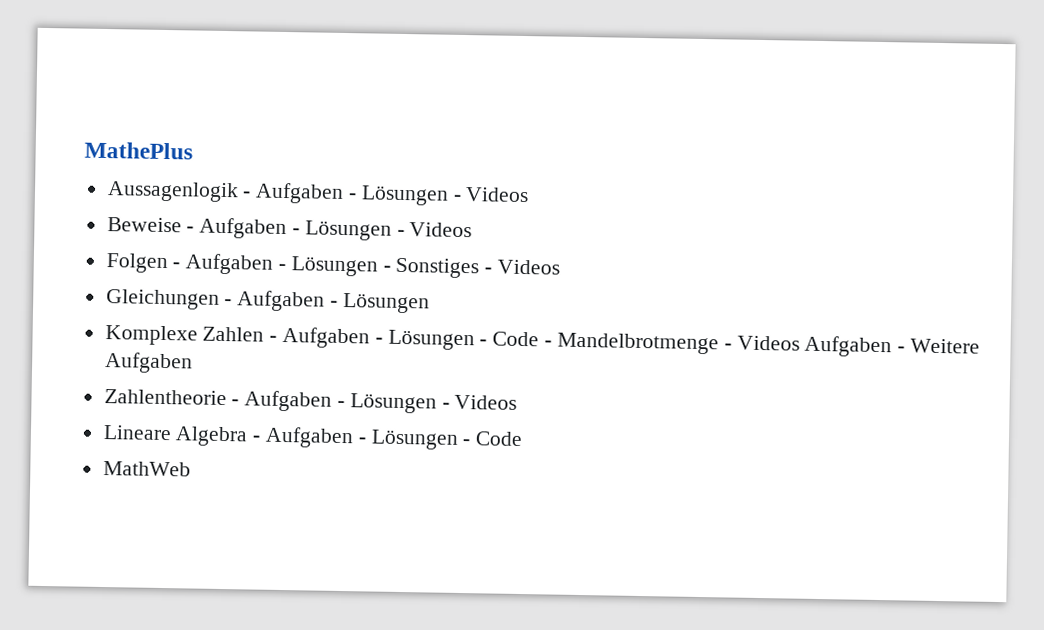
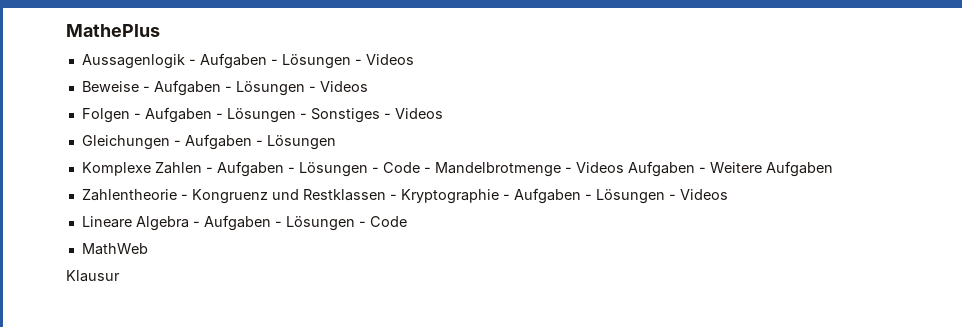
(240, 402) none -> [191,189,510,204] Kongruenz und Restklassen - Kryptographie -
(191, 468) none -> [66,270,120,282] // Klausur

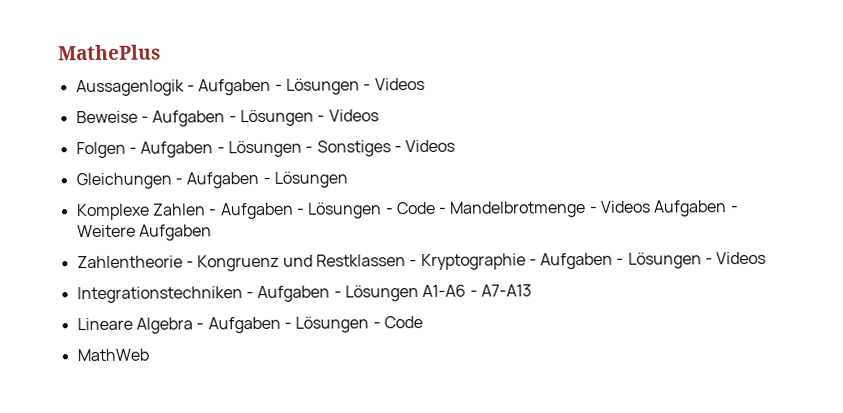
(728, 194) none -> [76,284,532,304] // Integrationstechniken - Aufgaben - Lösungen A1-A6 - A7-A13
[66,270,120,282] // Klausur -> (149, 355) none

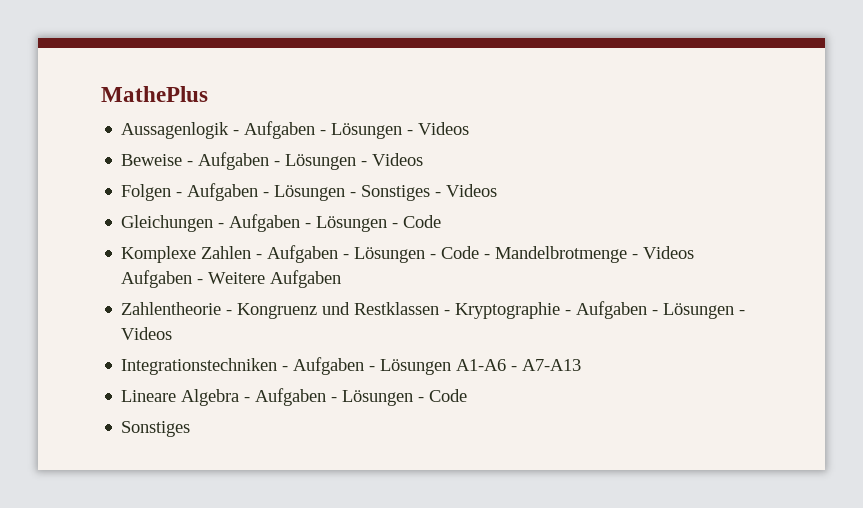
(348, 179) none -> [392,215,442,228] - Code
[76,348,149,362] MathWeb -> [121,421,191,437] Sonstiges

